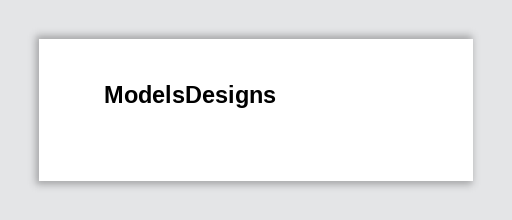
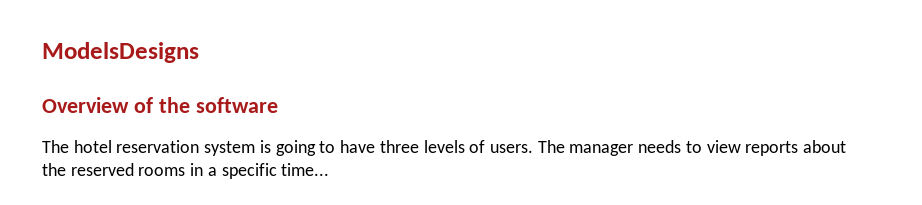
(276, 96) none -> [42,97,278,113] [42,140,847,156] [42,163,330,179] // Overview of the software // The hotel reservation system is going to have three levels of users. The manager needs to view reports about the reserved rooms in a specific time...

